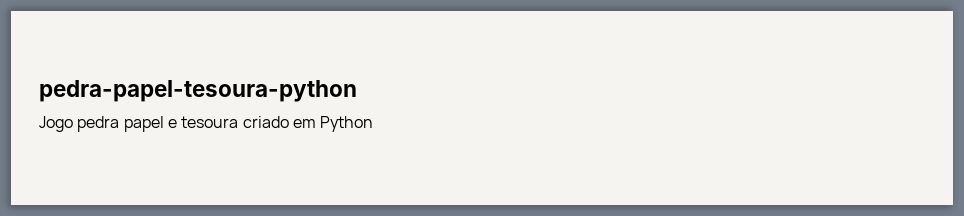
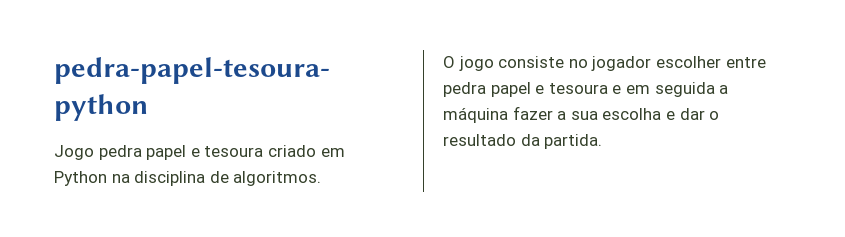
(374, 124) none -> [111,171,322,186] [443,56,766,71] [443,82,729,97] [443,106,720,123] [443,134,603,149] na disciplina de algoritmos. // O jogo consiste no jogador escolher entre pedra papel e tesoura e em seguida a máquina fazer a sua escolha e dar o resultado da partida.

